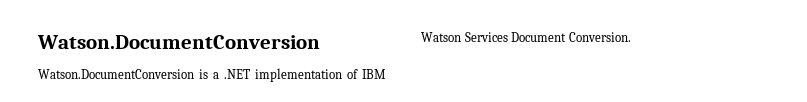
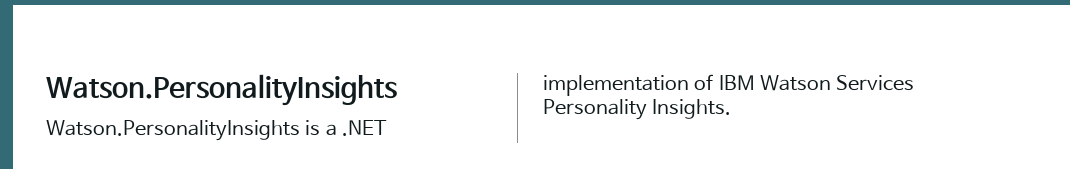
[37,35,320,49] [38,69,194,79] Watson.DocumentConversion // Watson.DocumentConversion -> [46,74,397,106] [46,120,300,141] Watson.PersonalityInsights // Watson.PersonalityInsights
[511,32,631,42] Document Conversion. -> [543,99,732,120] Personality Insights.

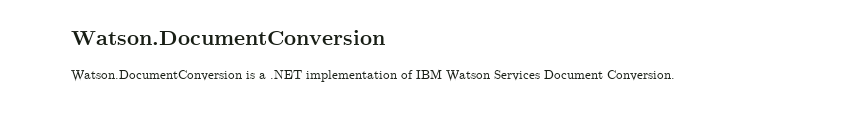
[46,74,397,106] [46,120,300,141] Watson.PersonalityInsights // Watson.PersonalityInsights -> [71,30,385,45] [71,70,242,82] Watson.DocumentConversion // Watson.DocumentConversion
[543,99,732,120] Personality Insights. -> [544,70,675,81] Document Conversion.

